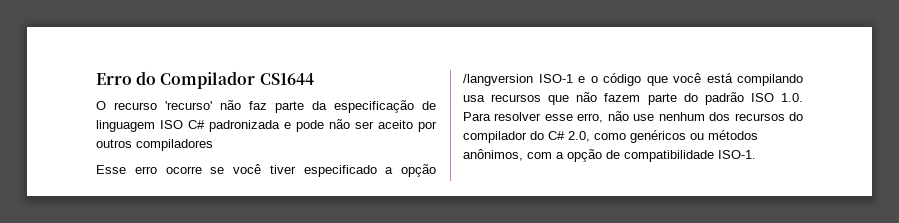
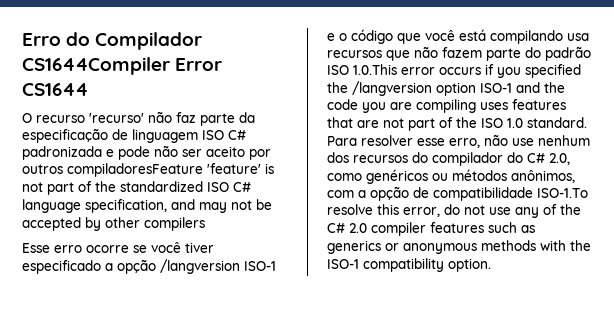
(256, 80) none -> [22,57,223,75] CS1644Compiler Error
[136,139,213,151] compiladores -> [67,163,274,177] [22,181,251,195] [22,199,272,213] [22,217,205,231] compiladoresFeature 'feature' is not part of the standardized ISO C# language specification, and may not be accepted by other compilers
[781,93,803,102] 1.0. -> [353,64,581,78] [327,81,565,96] [327,99,566,113] [327,117,587,131] 1.0.This error occurs if you specified the /langversion option ISO-1 and the code you are compiling uses features that are not part of the ISO 1.0 standard.
[718,150,756,159] ISO-1. -> [537,188,588,198] [327,204,581,218] [327,222,535,236] [327,240,591,254] [327,258,491,272] ISO-1.To resolve this error, do not use any of the C# 2.0 compiler features such as generics or anonymous methods with the ISO-1 compatibility option.

